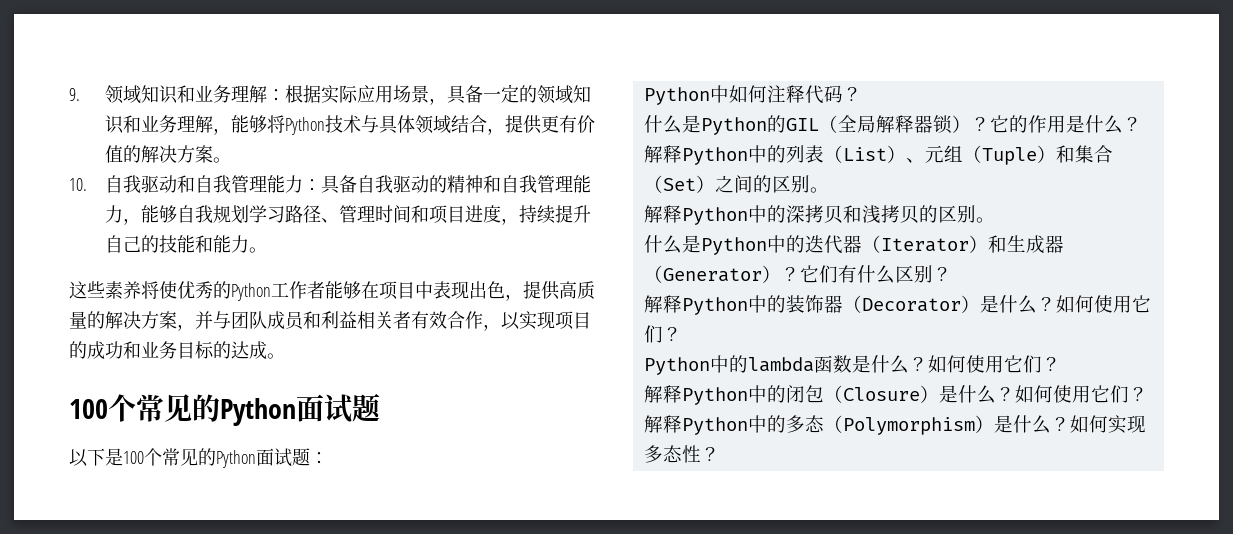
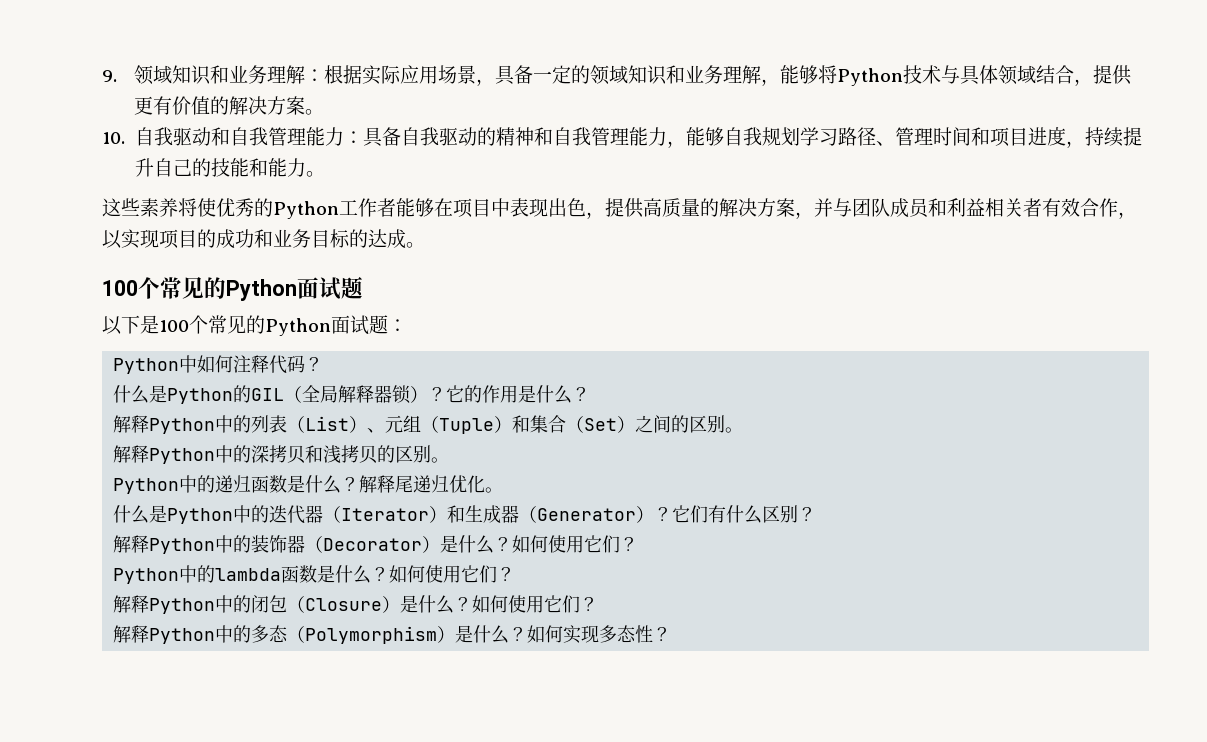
(995, 220) none -> [113,475,504,494] // Python中的递归函数是什么？解释尾递归优化。

